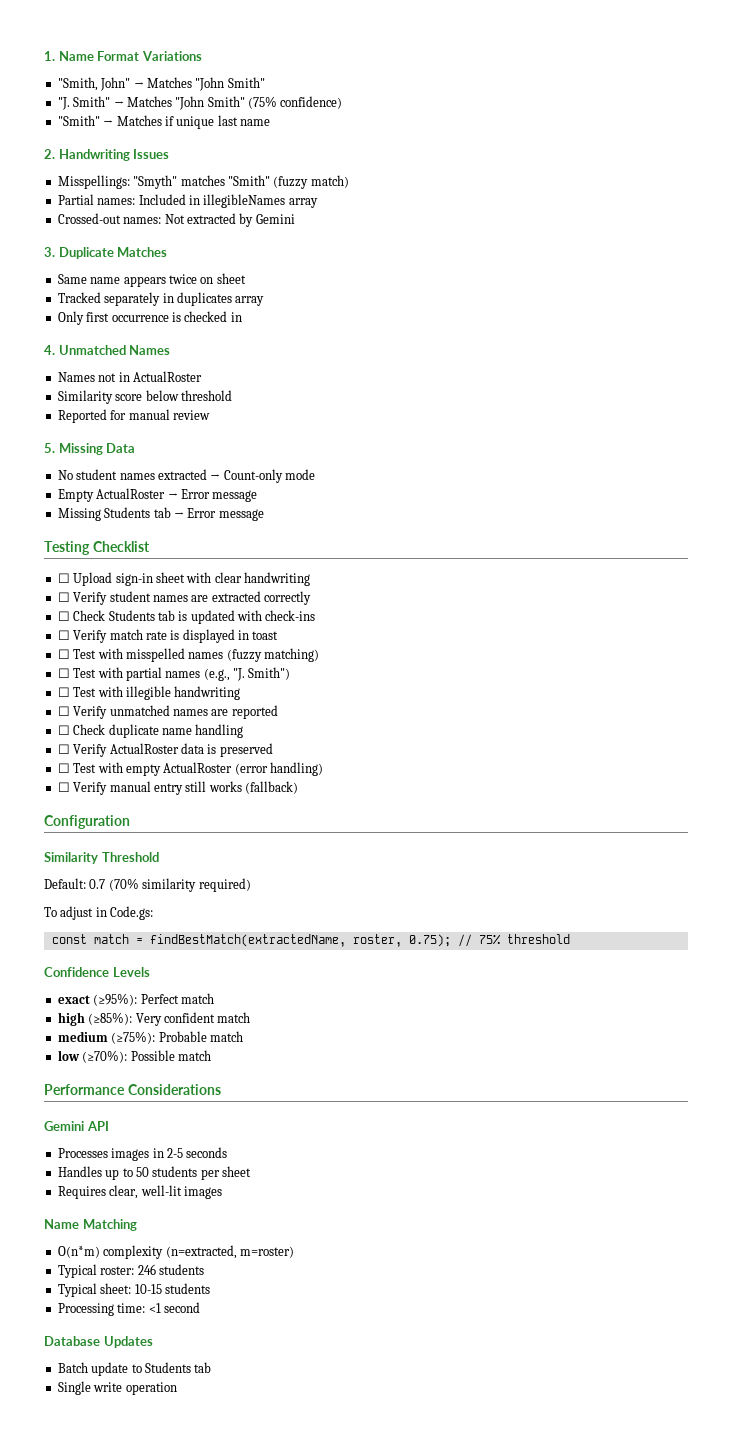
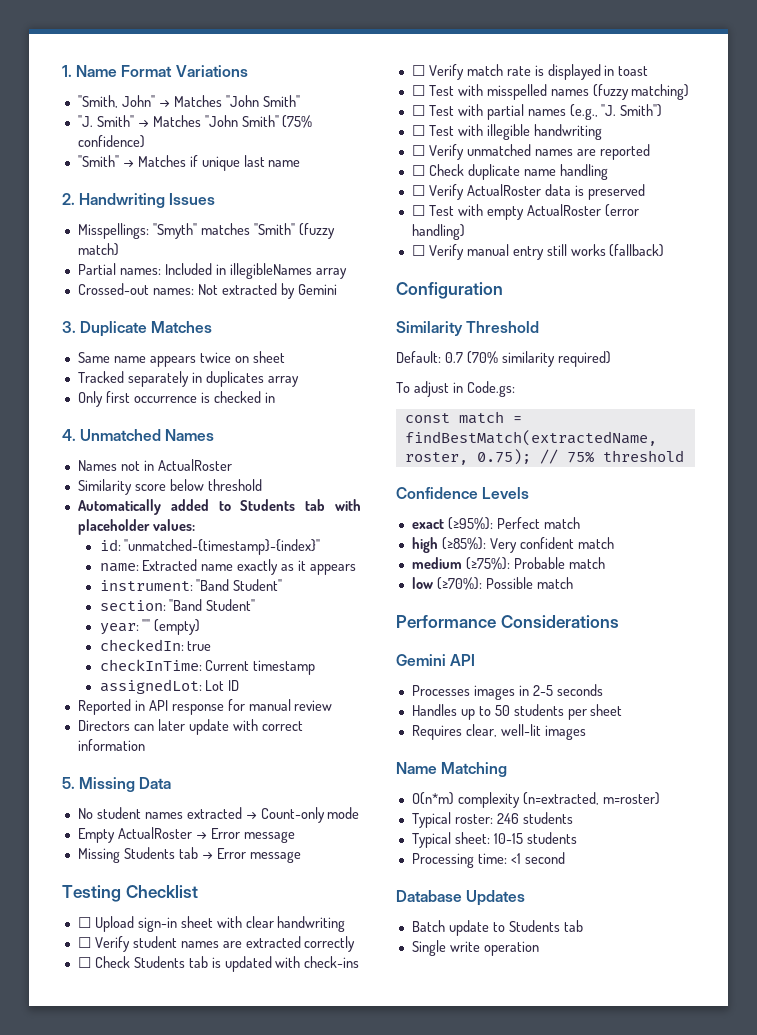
[57,409,210,423] Reported for manual review -> [77,499,361,515] [77,519,195,535] [99,539,321,555] [99,559,357,575] [99,579,283,591] [99,599,256,611] [99,619,201,635] [99,639,212,651] [99,659,316,675] [99,679,240,694] [77,699,333,715] [77,719,303,735] [77,739,145,751] Automatically added to Students tab with placeholder values: // id: "unmatched-{timestamp}-{index}" // name: Extracted name exactly as it appears // instrument: "Band Student" // section: "Band Student" // year: "" (empty) // checkedIn: true // checkInTime: Current timestamp // assignedLot: Lot ID // Reported in API response for manual review // Directors can later update with correct information

